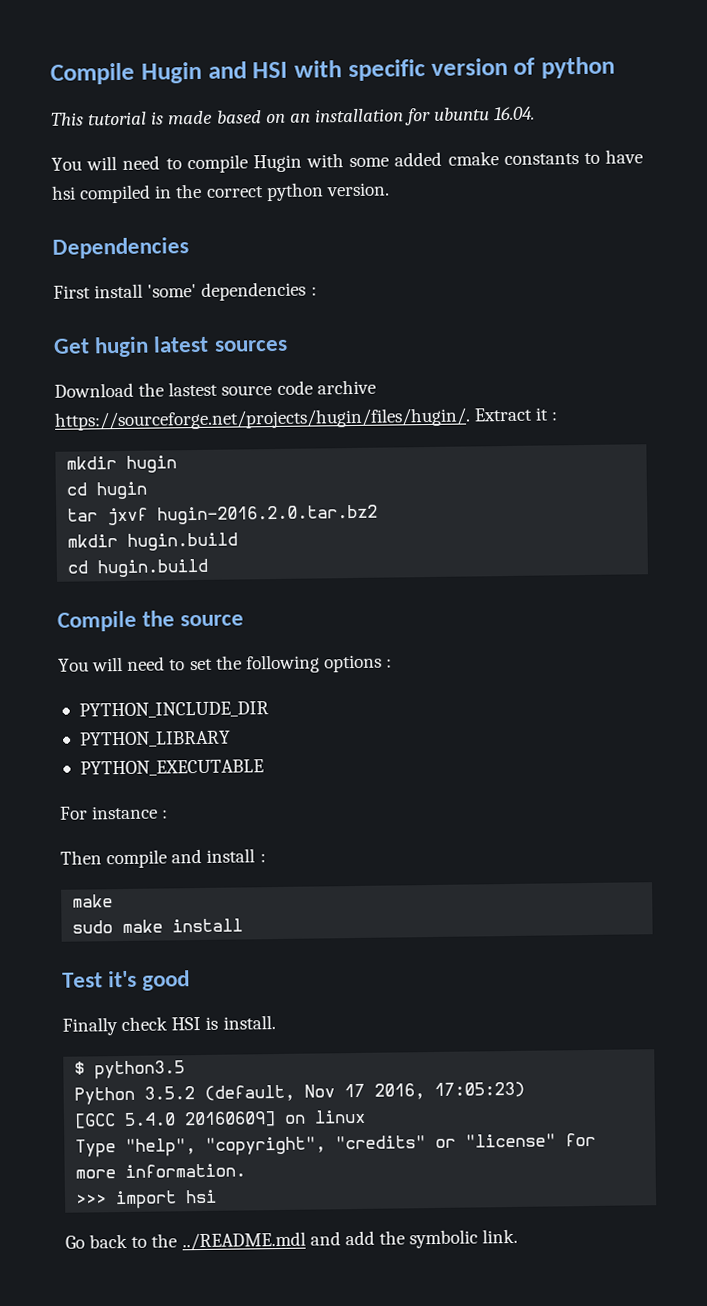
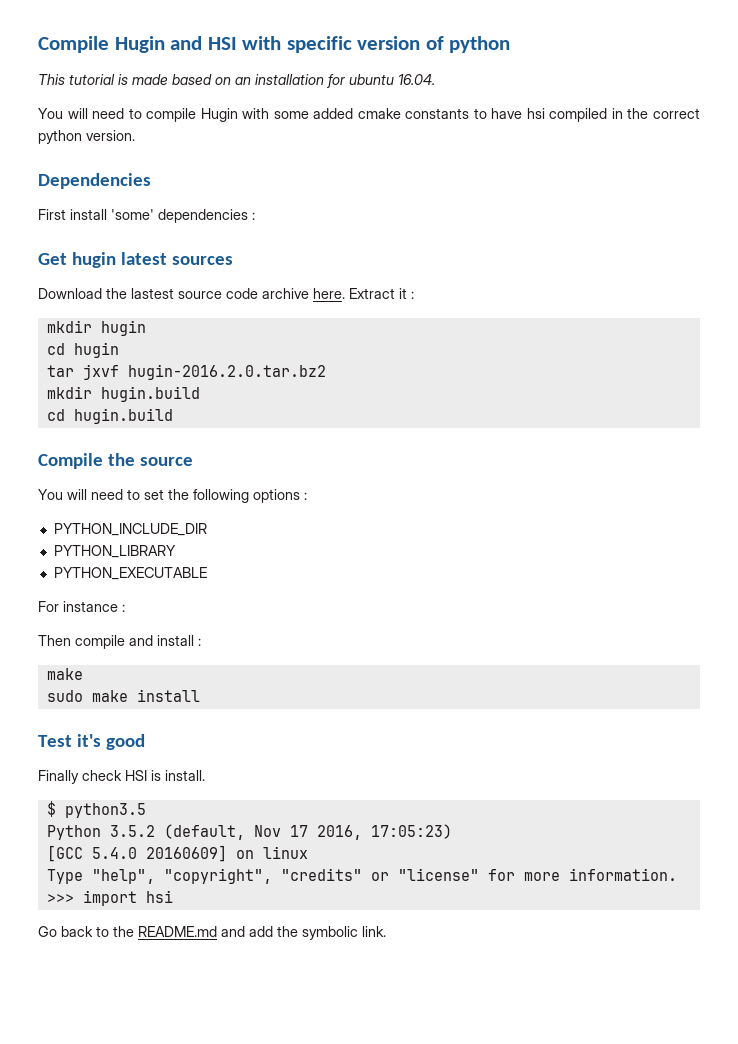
[54,407,471,431] https://sourceforge.net/projects/hugin/files/hugin/. -> [313,288,345,299] here.
[181,1231,306,1251] ../README.mdl -> [138,926,217,937] README.md

